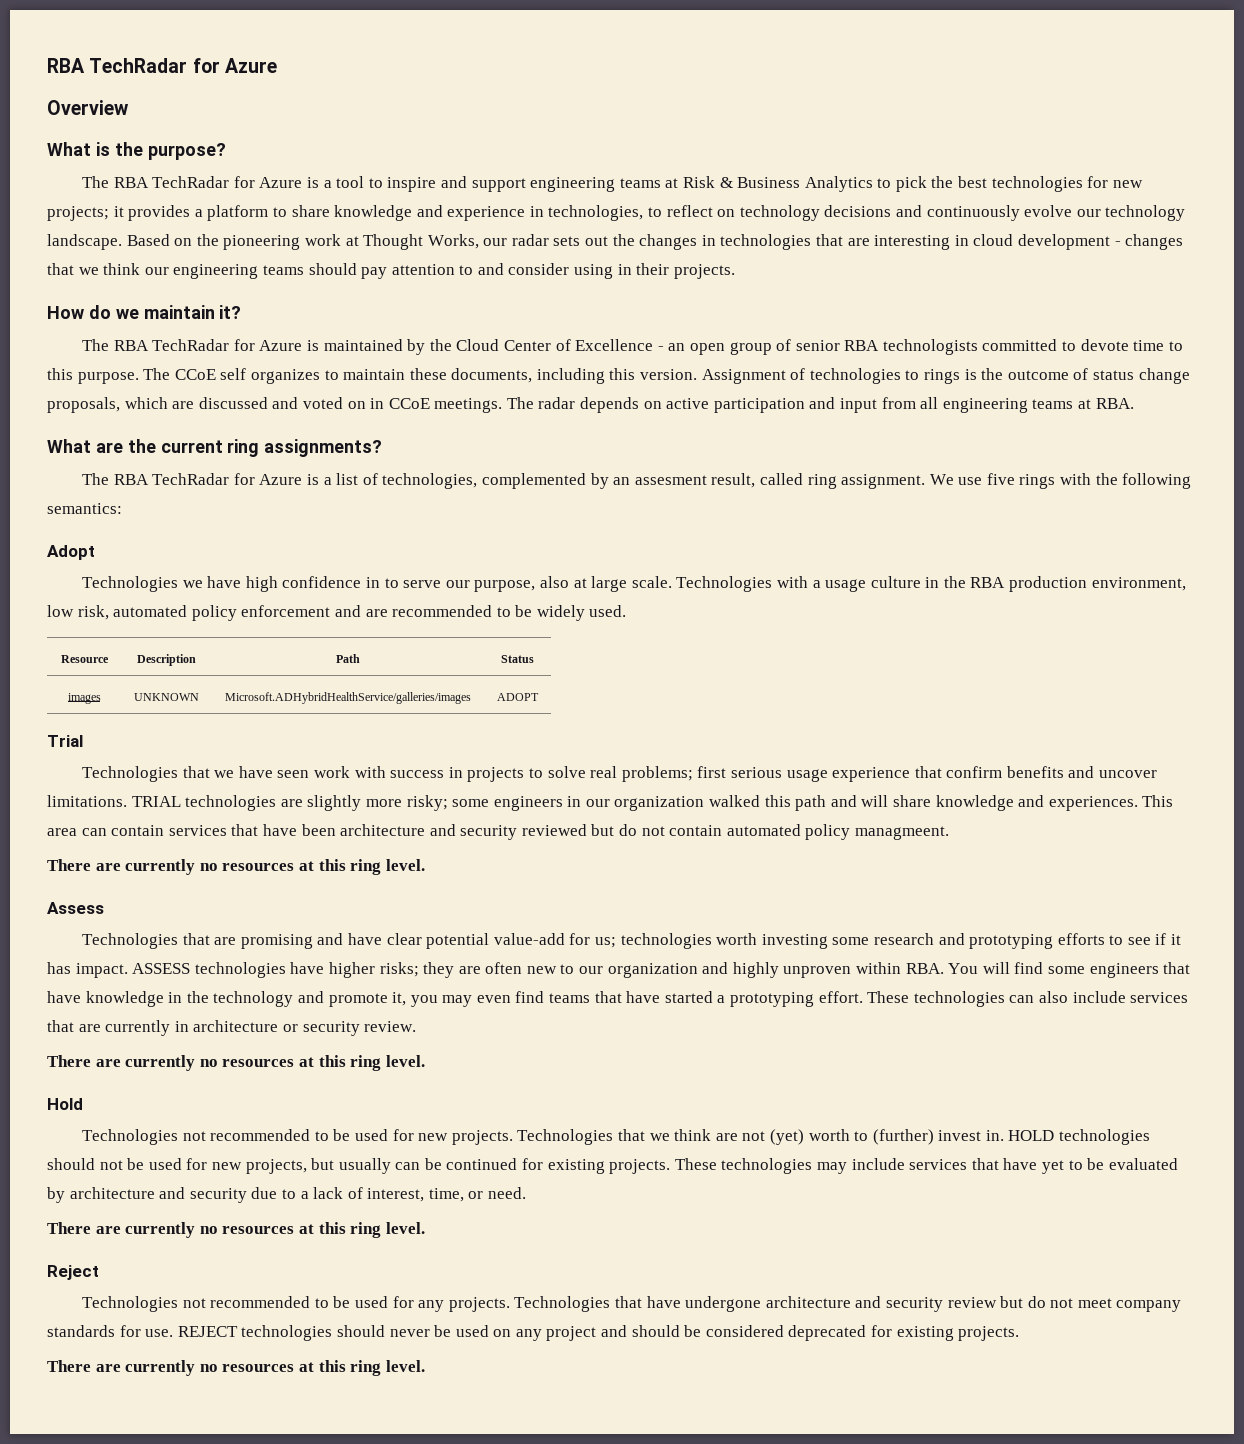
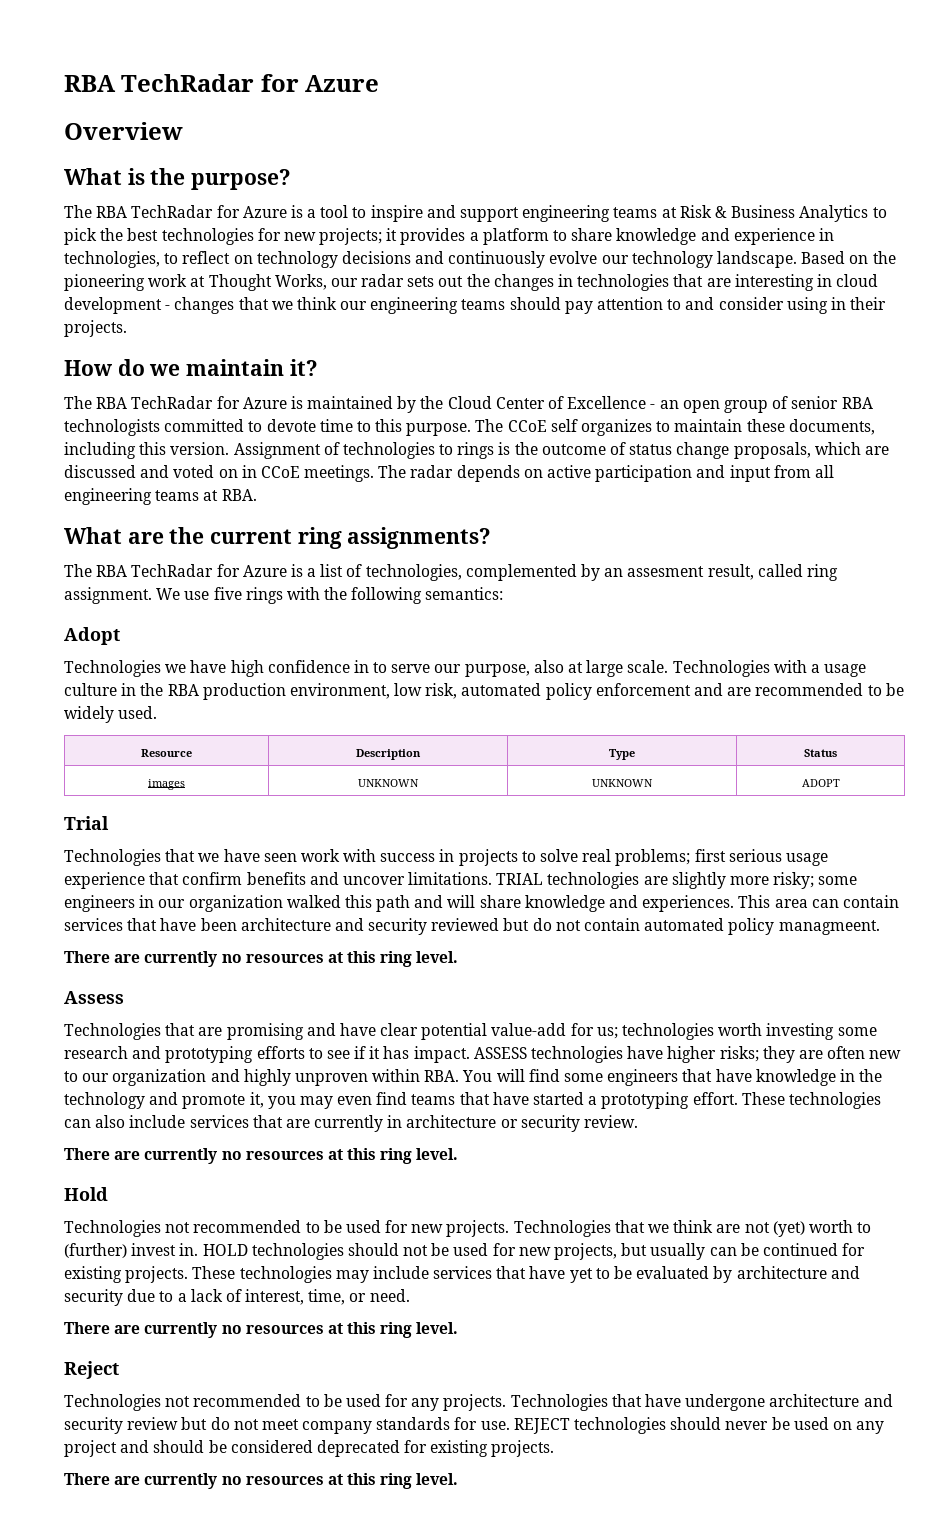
[335,654,360,663] Path -> [609,749,635,760] Type
[224,692,471,704] Microsoft.ADHybridHealthService/galleries/images -> [592,779,653,787] UNKNOWN

